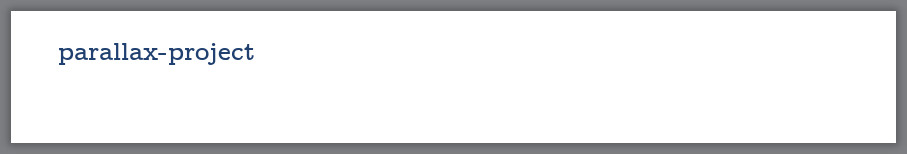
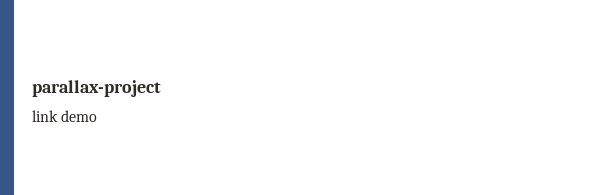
(255, 54) none -> [32,110,98,122] // link demo

